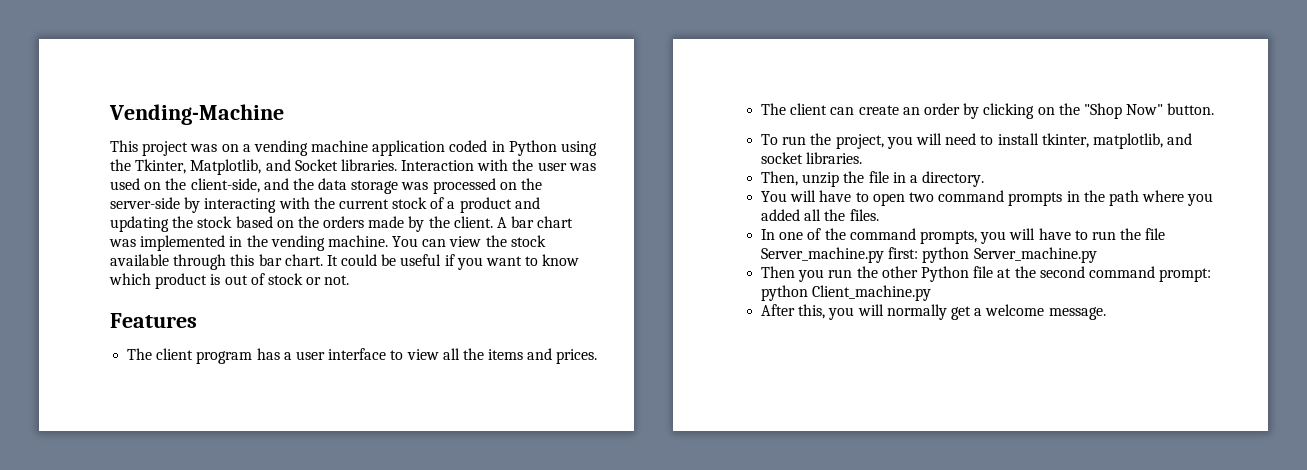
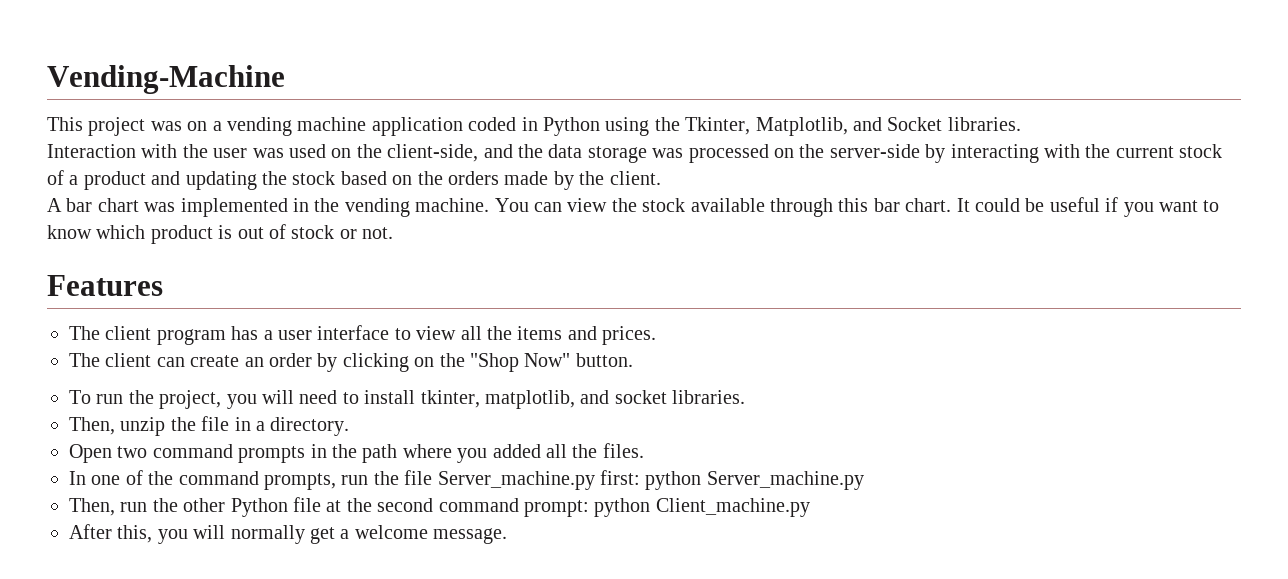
(397, 165) none -> (1021, 124) //
(493, 222) none -> (661, 178) //
[761,190,905,206] You will have to open -> [69,444,112,463] Open
[980,228,1088,244] you will have to -> (336, 481) none
[761,266,825,282] Then you -> [69,498,115,516] Then,

